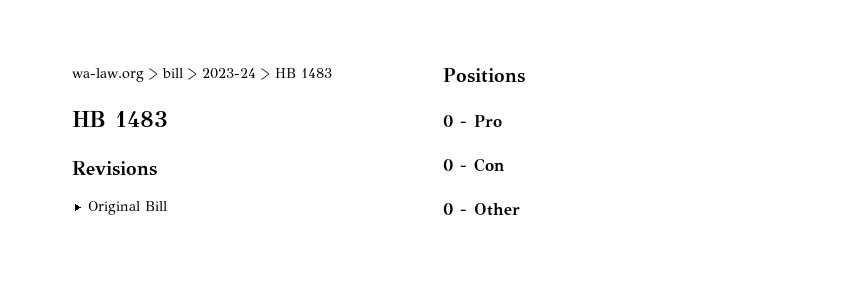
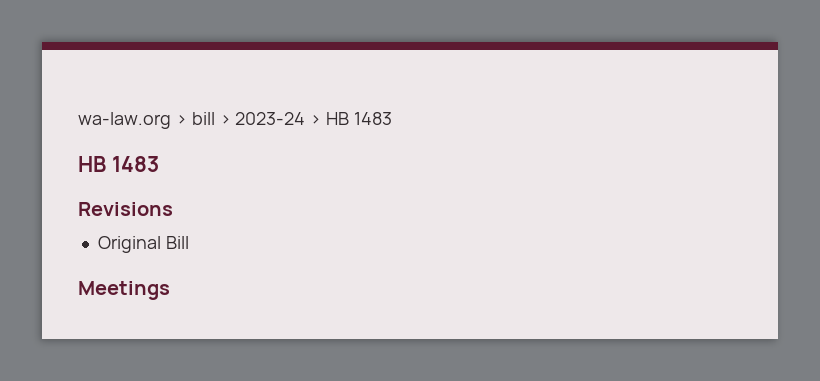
[443,68,525,83] [443,115,502,127] [443,158,505,172] [443,203,520,216] Positions // 0 - Pro // 0 - Con // 0 - Other -> [78,281,170,300] Meetings

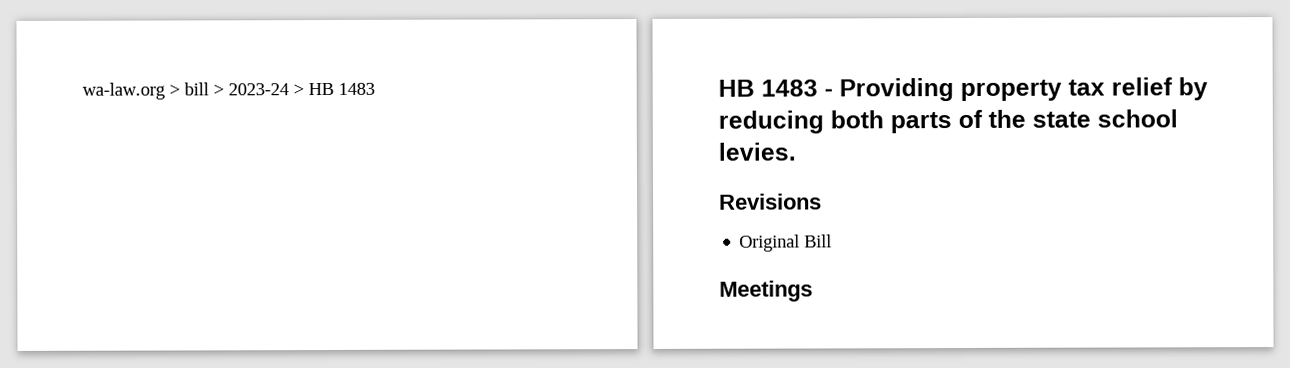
(159, 164) none -> [824,77,1208,102] [718,109,1178,134] [718,142,796,161] - Providing property tax relief by reducing both parts of the state school levies.

